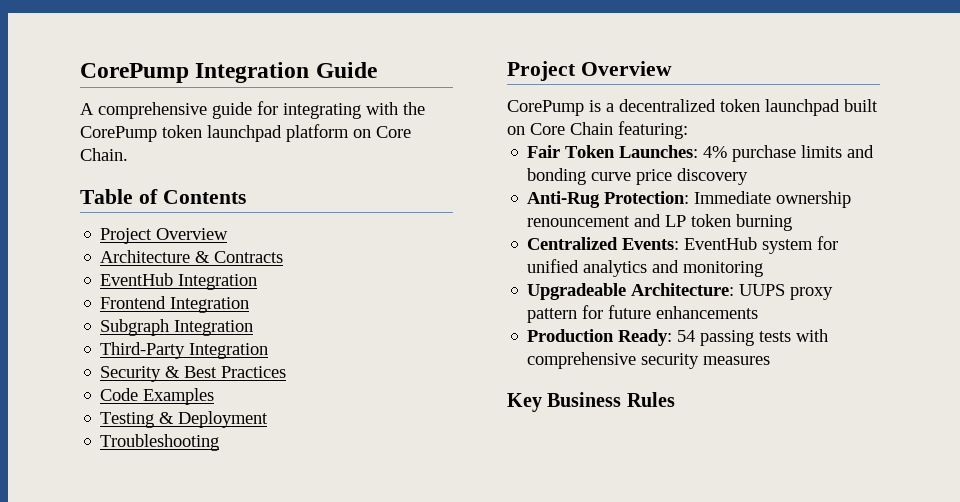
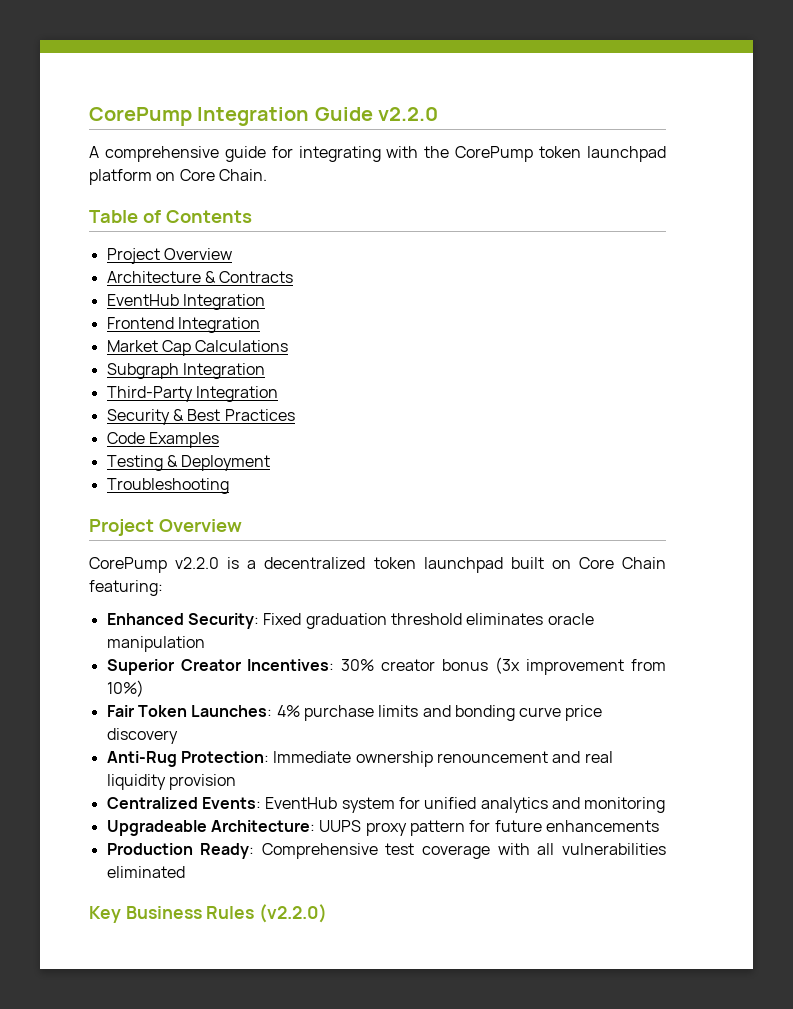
(377, 70) none -> [378,107,439,121] v2.2.0
(250, 305) none -> [106,340,289,356] // Market Cap Calculations
(584, 108) none -> [175,557,220,569] v2.2.0
(688, 130) none -> [106,613,594,629] [106,636,205,652] [106,657,666,675] [106,680,144,697] // Enhanced Security: Fixed graduation threshold eliminates oracle manipulation // Superior Creator Incentives: 30% creator bonus (3x improvement from 10%)
[665,214,793,231] LP token burning -> [584,751,613,763] [106,774,236,790] real liquidity provision
[677,329,829,346] [527,352,771,369] 54 passing tests with comprehensive security measures -> [261,843,666,859] [106,866,185,878] Comprehensive test coverage with all vulnerabilities eliminated
(675, 399) none -> [259,904,328,923] (v2.2.0)

